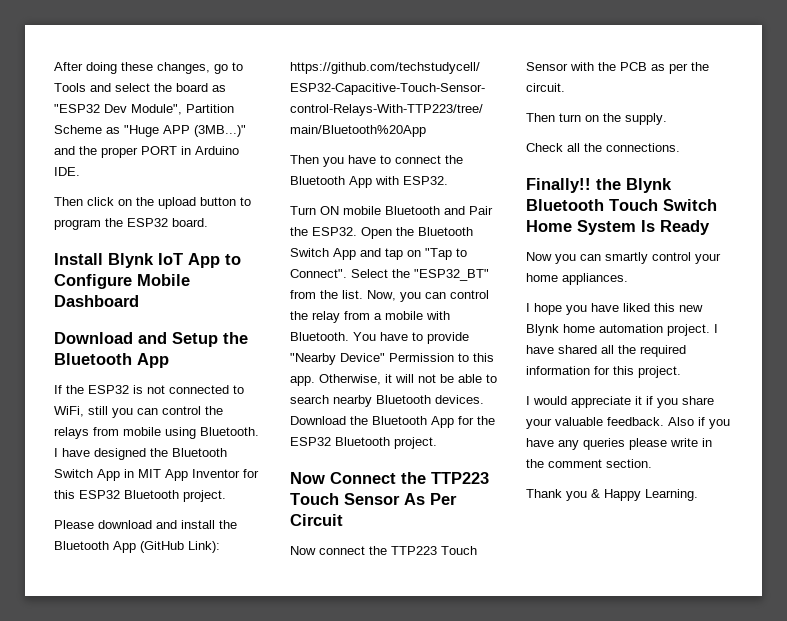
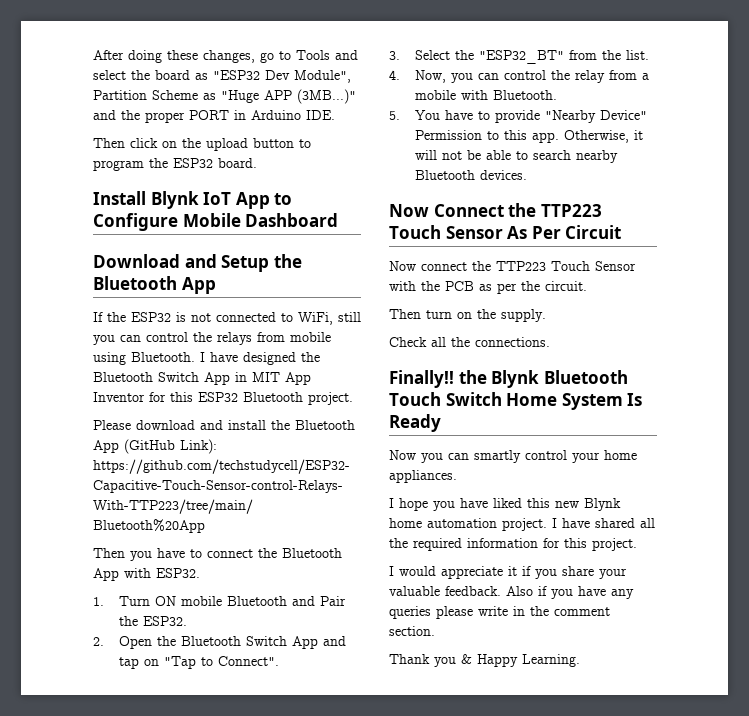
(448, 180) none -> [93,597,104,606] 1.
(357, 231) none -> [93,637,104,646] // 2.
(347, 273) none -> [389,51,400,60] // 3.
(363, 294) none -> [389,70,400,80] // 4.
(349, 336) none -> [389,111,400,120] // 5.
[290,416,495,428] [290,437,437,449] Download the Bluetooth App for the ESP32 Bluetooth project. -> (528, 175) none

